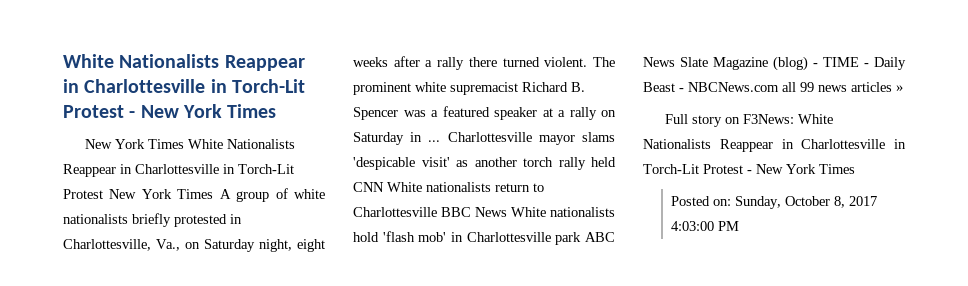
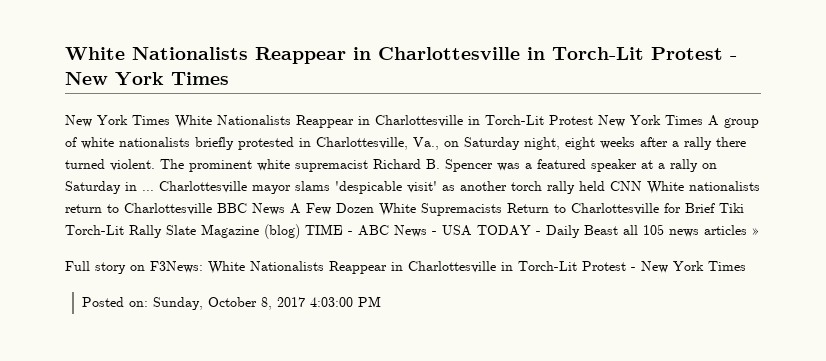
[511,207,615,217] [353,231,615,245] [643,56,906,71] [643,82,814,92] White nationalists hold 'flash mob' in Charlottesville park ABC News Slate Magazine (blog) - TIME - Daily Beast - NBCNews.com all 99 -> [290,203,744,216] [65,224,664,239] A Few Dozen White Supremacists Return to Charlottesville for Brief Tiki Torch-Lit Rally Slate Magazine (blog) TIME - ABC News - USA TODAY - Daily Beast all 105

